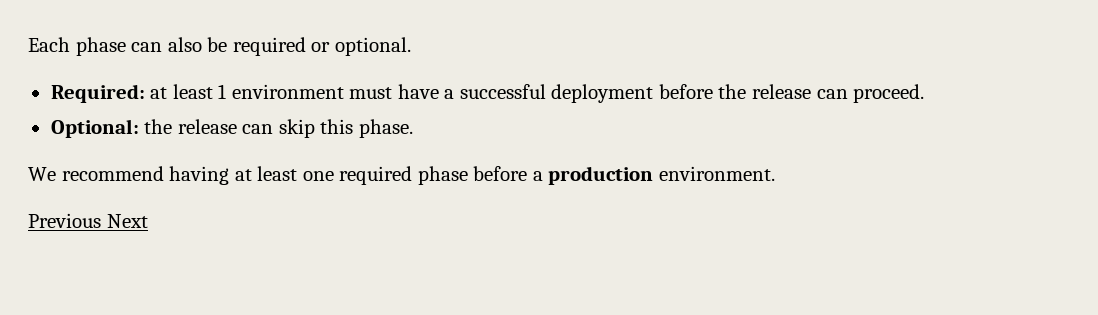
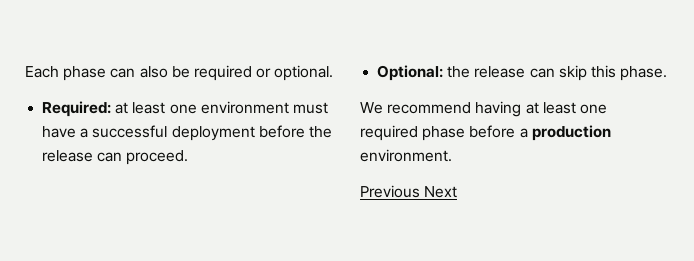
[218,84,227,99] 1 -> [169,104,197,114] one

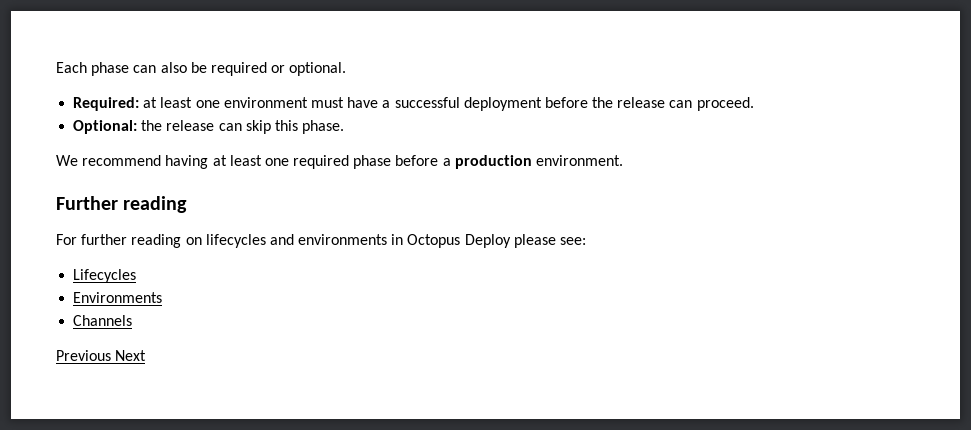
(452, 155) none -> [56,196,188,213] [56,234,587,248] [73,269,137,283] [73,292,163,303] [73,315,133,326] // Further reading // For further reading on lifecycles and environments in Octopus Deploy please see: // Lifecycles // Environments // Channels

